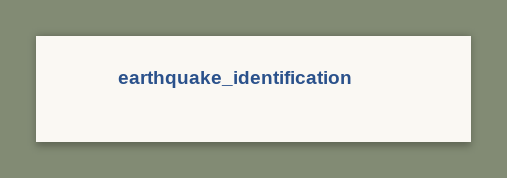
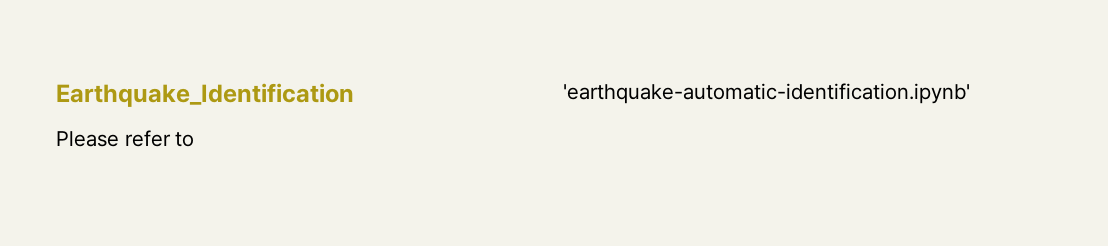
[118,71,352,88] earthquake_identification -> [56,83,354,107] [56,130,195,147] [563,83,970,104] Earthquake_Identification // Please refer to 'earthquake-automatic-identification.ipynb'

